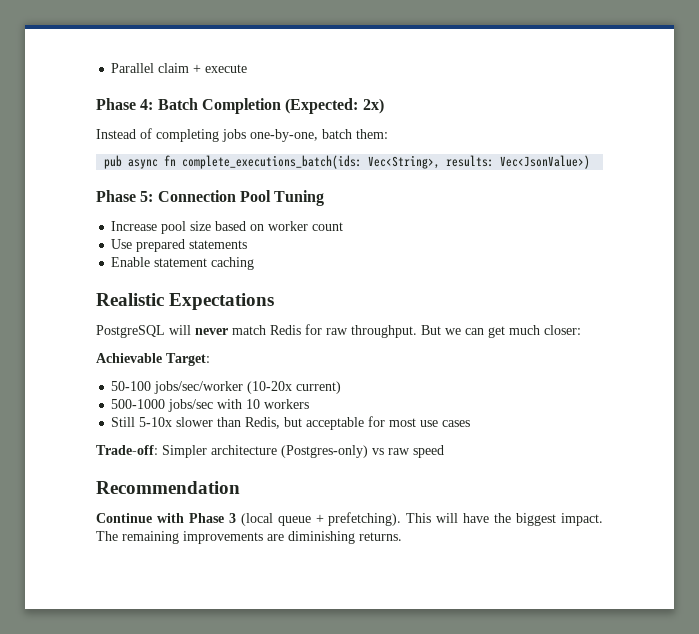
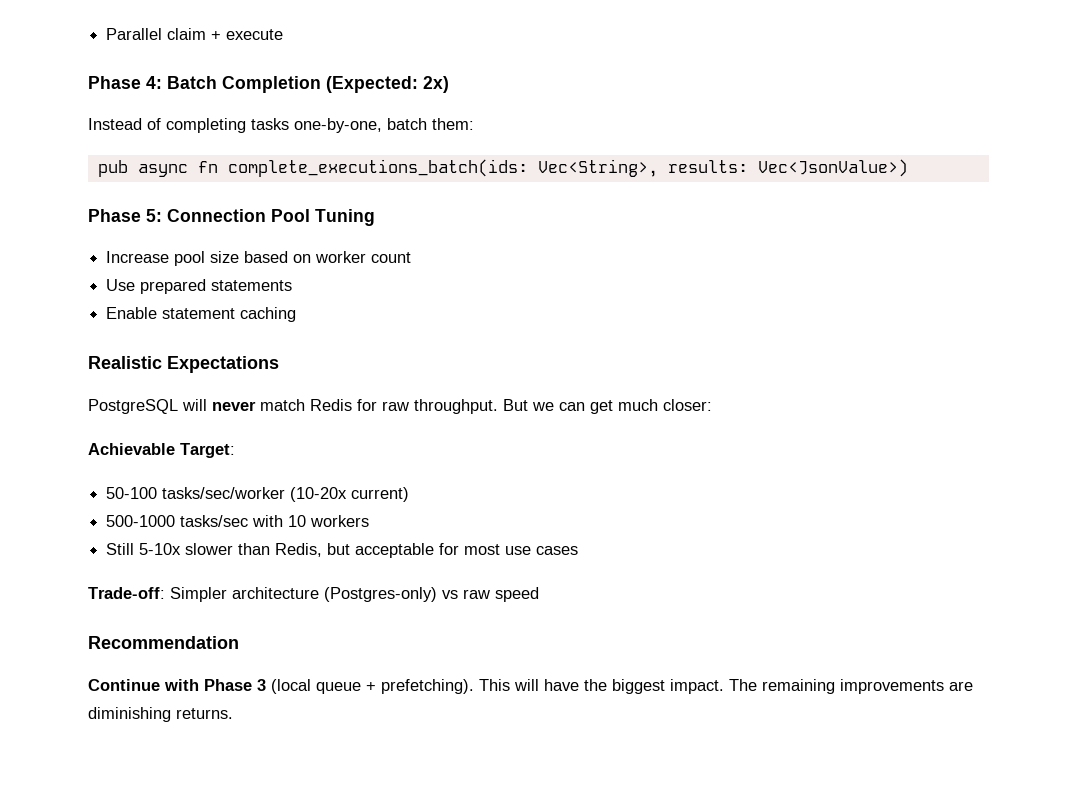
[222,129,246,142] jobs -> [251,118,289,130] tasks
[154,381,244,394] jobs/sec/worker -> [162,487,286,499] tasks/sec/worker
[168,399,214,412] jobs/sec -> [180,515,249,527] tasks/sec

